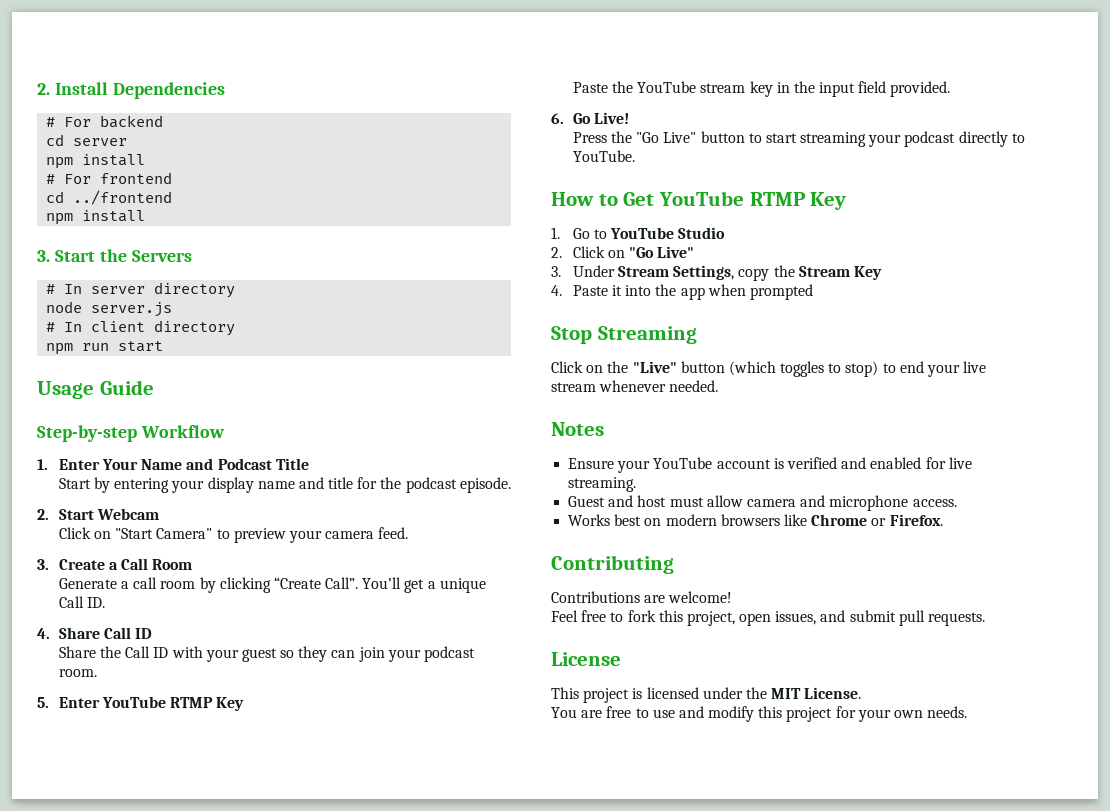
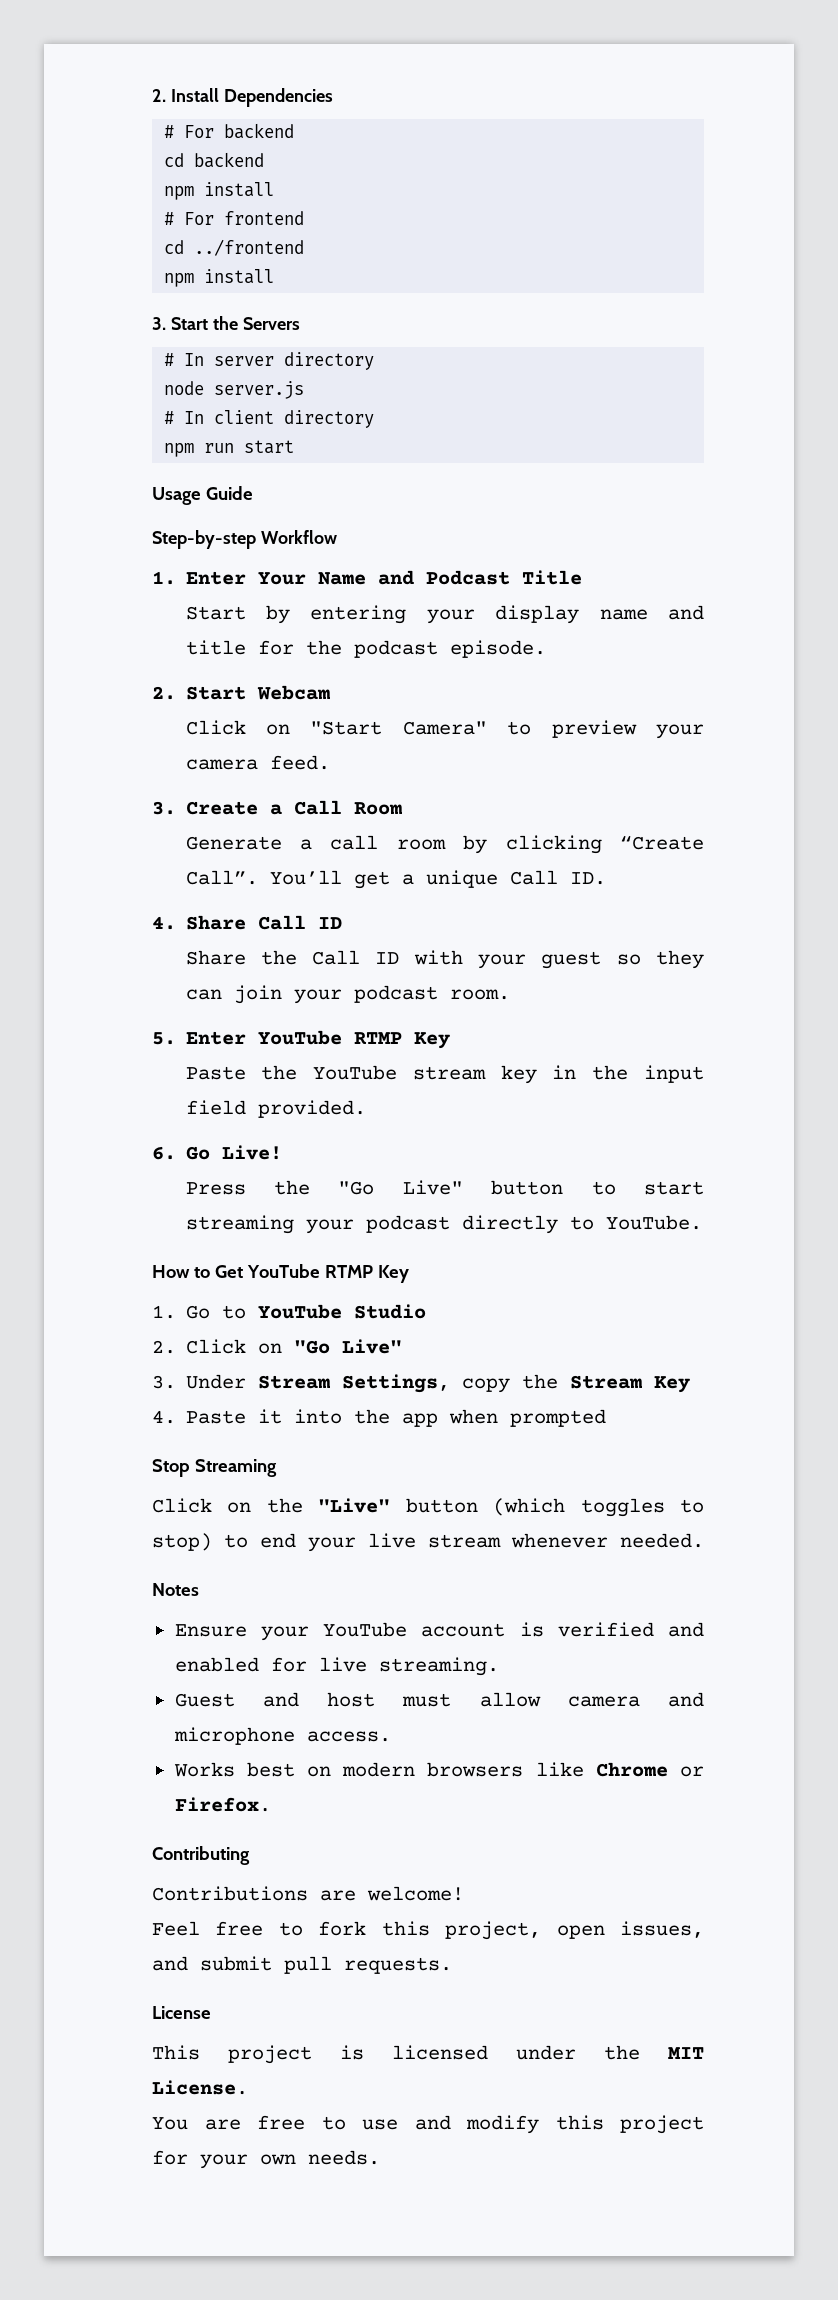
[73,138,128,146] server -> [194,152,265,168] backend

